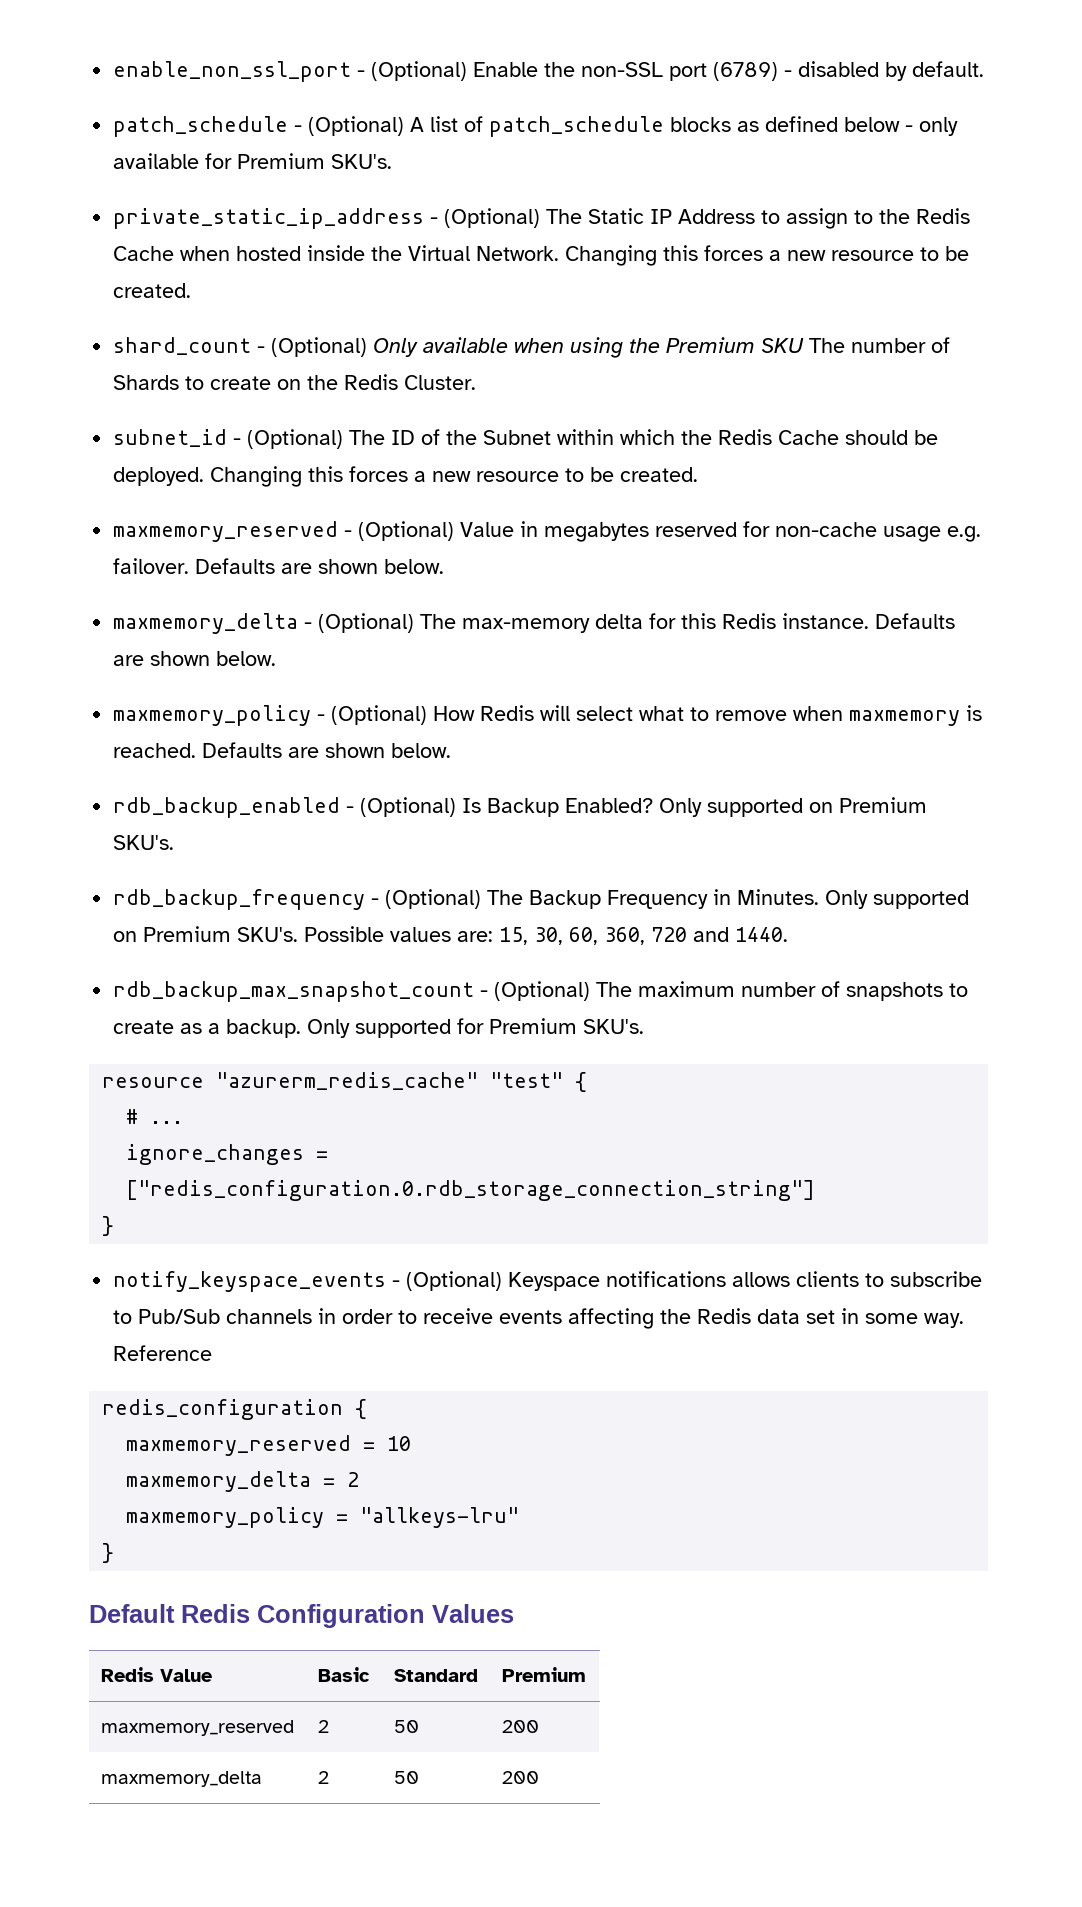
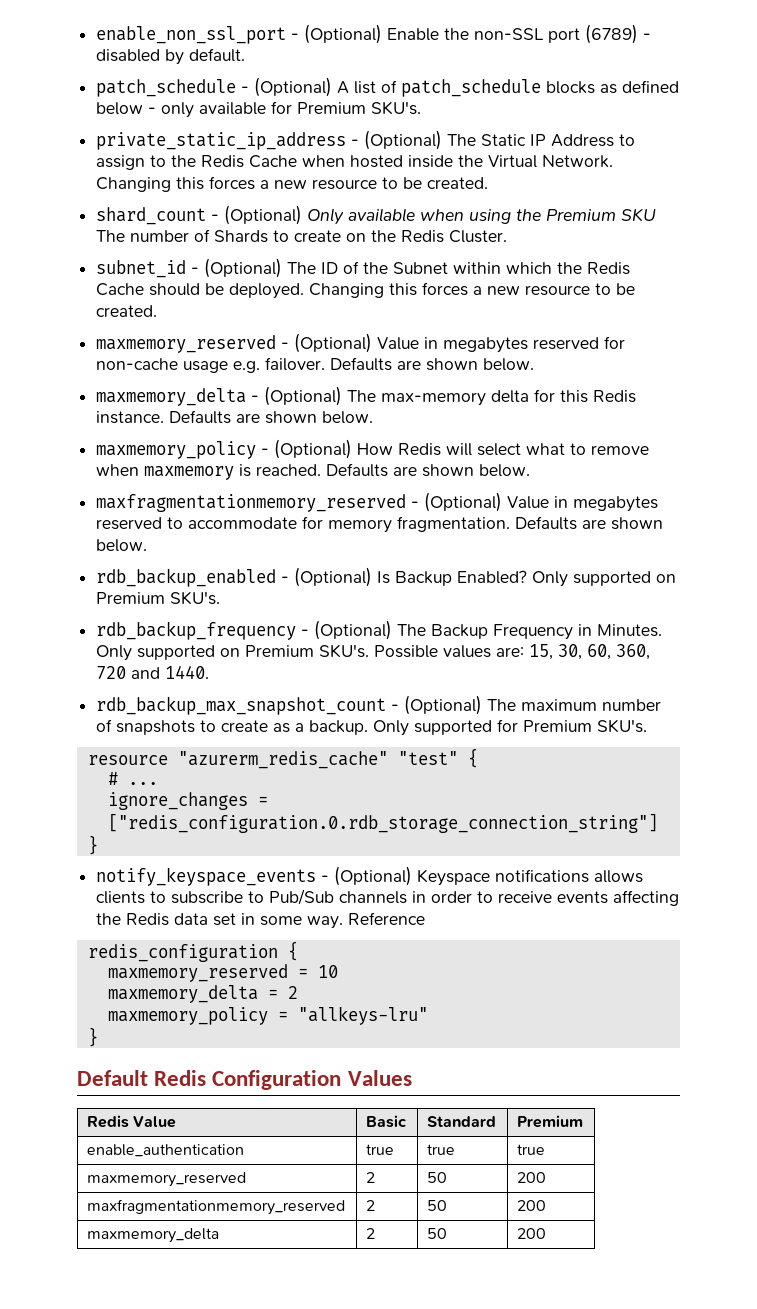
(452, 750) none -> [96,492,659,512] [96,516,664,533] [96,539,148,552] // maxfragmentationmemory_reserved - (Optional) Value in megabytes reserved to accommodate for memory fragmentation. Defaults are shown below.
(586, 1674) none -> [87,1144,245,1157] [366,1144,395,1155] [427,1144,456,1155] [517,1144,546,1155] // enable_authentication | true | true | true
(539, 1726) none -> [87,1199,346,1215] [366,1200,376,1211] [427,1200,448,1211] [517,1200,547,1211] // maxfragmentationmemory_reserved | 2 | 50 | 200

